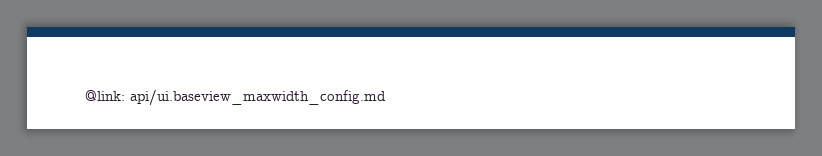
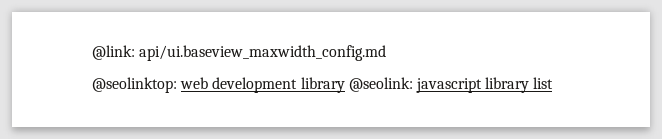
(386, 97) none -> [92,77,554,93] // @seolinktop: web development library @seolink: javascript library list

